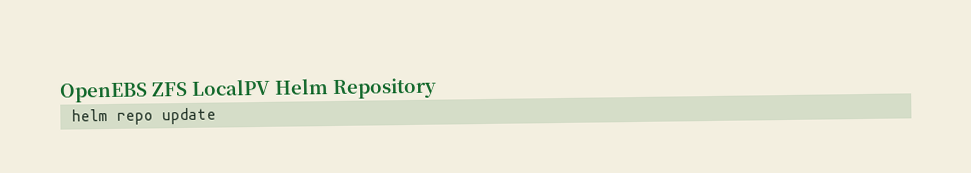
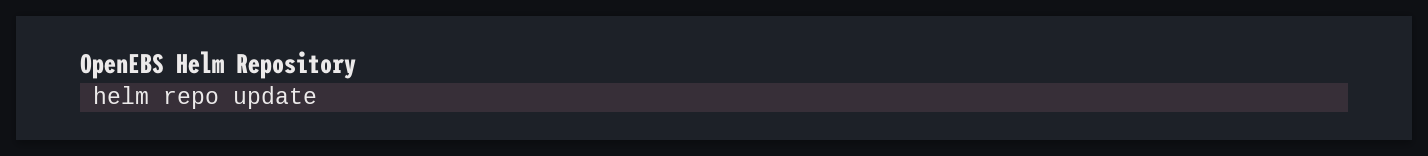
[151,78,271,97] ZFS LocalPV -> (164, 66) none

